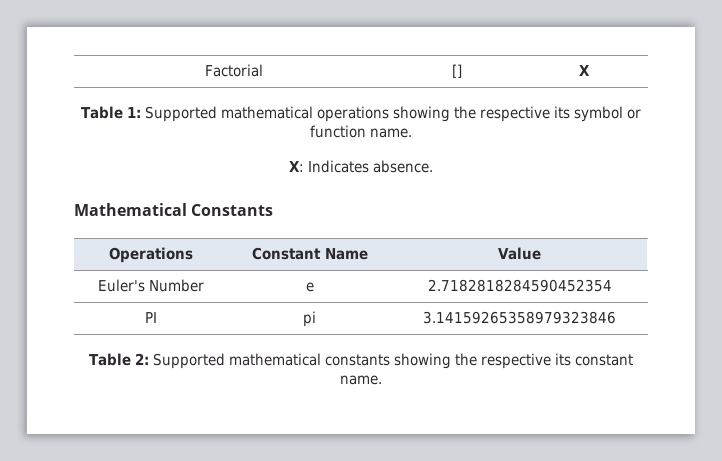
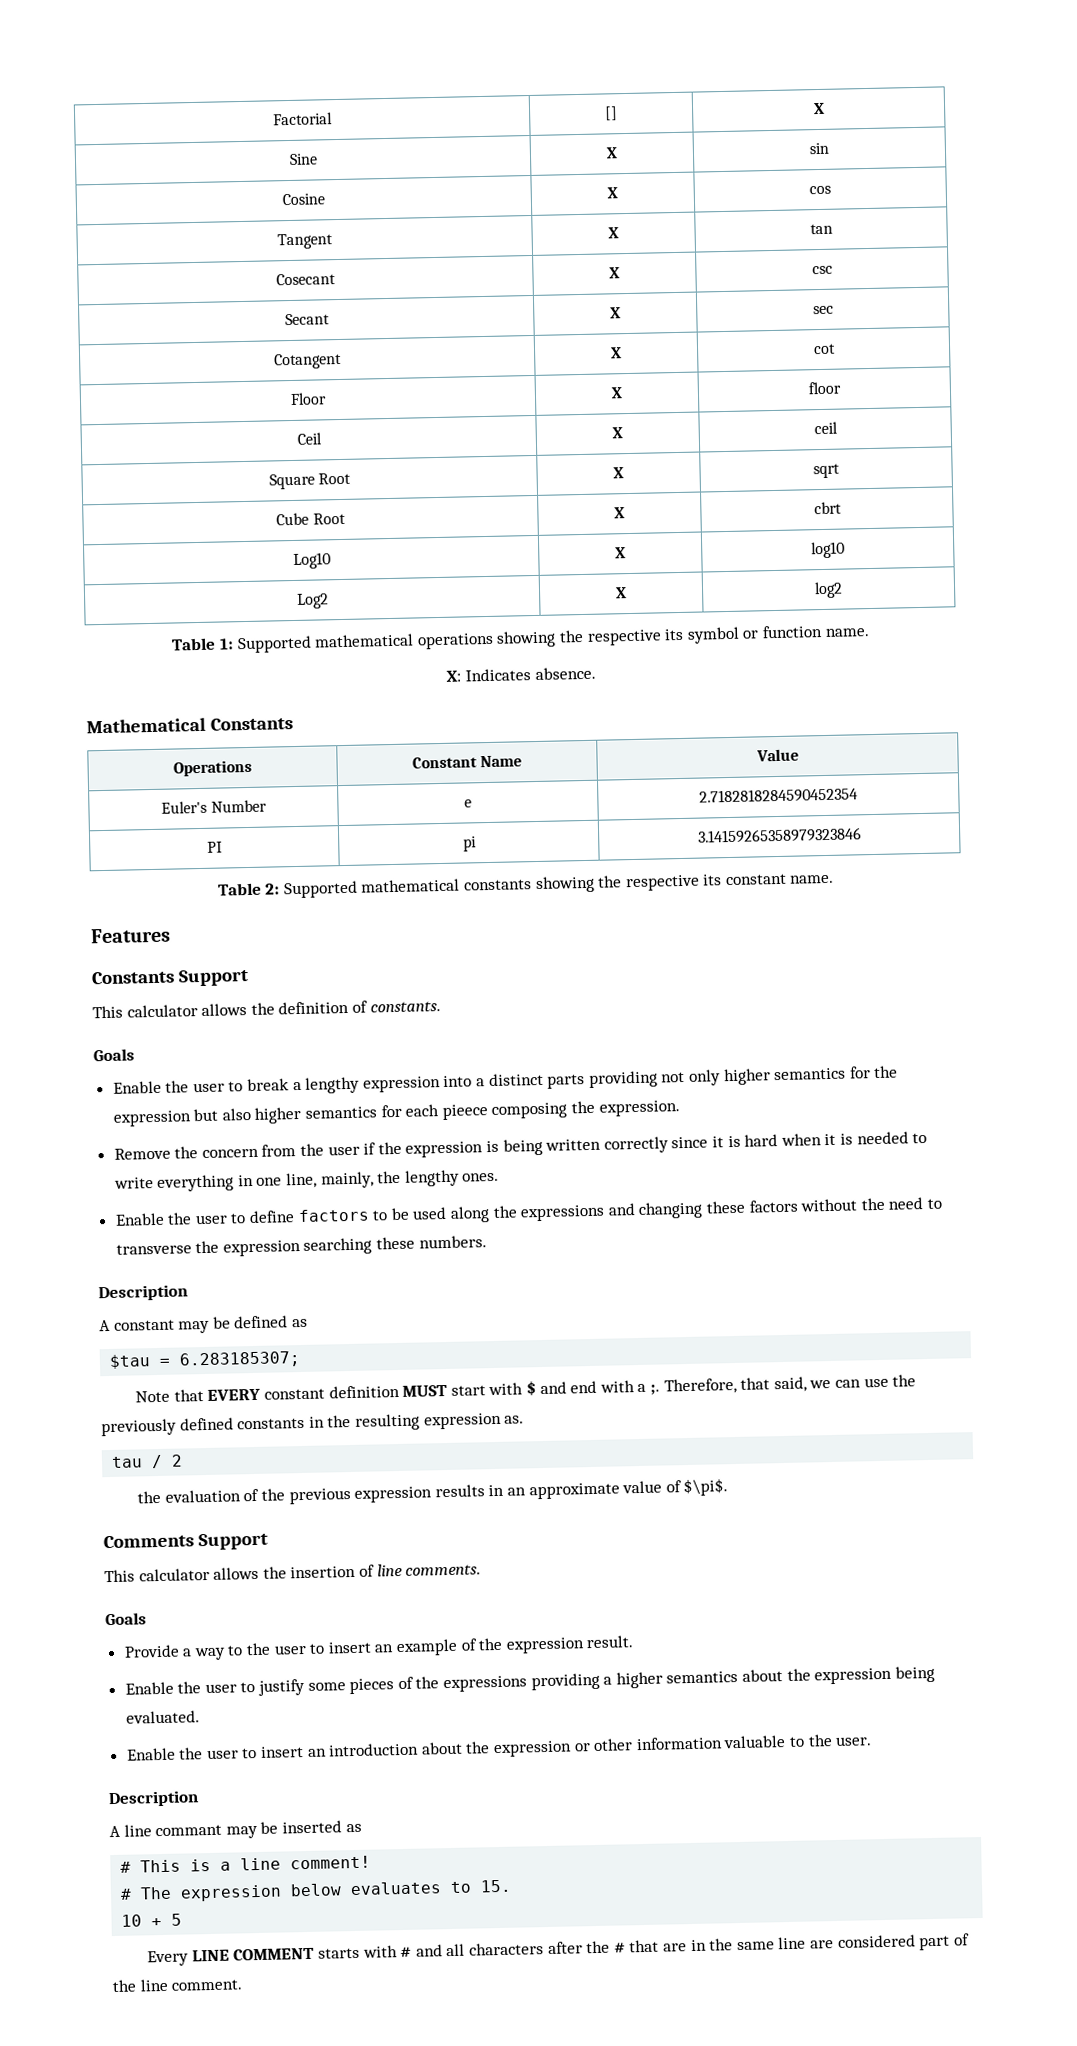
(590, 70) none -> [288,153,318,165] [606,147,618,159] [809,142,830,155] [282,193,325,206] [607,187,618,199] [809,185,831,195] [277,233,333,250] [608,227,619,239] [809,223,833,235] [276,273,336,286] [609,267,620,279] [811,265,833,275] [284,313,330,326] [610,307,621,319] [812,305,834,315] [274,352,342,370] [610,347,622,359] [812,343,836,355] [290,392,327,406] [611,387,623,399] [808,381,841,395] [296,432,322,445] [612,427,623,439] [813,421,838,435] [268,472,352,490] [613,467,624,479] [813,463,840,479] [276,512,346,526] [614,507,625,519] [813,501,842,515] [292,552,331,570] [615,547,626,559] [811,541,845,559] [296,593,329,609] [615,587,627,599] [814,581,843,599] // Sine | X | sin // Cosine | X | cos // Tangent | X | tan // Cosecant | X | csc // Secant | X | sec // Cotangent | X | cot // Floor | X | floor // Ceil | X | ceil // Square Root | X | sqrt // Cube Root | X | cbrt // Log10 | X | log10 // Log2 | X | log2
(382, 380) none -> [90,927,171,944] [91,969,249,987] [92,1000,441,1019] [93,1048,135,1062] [112,1065,899,1094] [112,1100,680,1127] [113,1131,928,1160] [113,1169,500,1192] [114,1197,942,1226] [115,1235,487,1257] [98,1284,188,1302] [99,1315,308,1334] [109,1351,302,1369] [135,1374,917,1403] [101,1412,525,1437] [111,1454,184,1469] [137,1478,729,1505] [103,1532,268,1551] [104,1563,482,1583] [105,1612,147,1626] [123,1635,634,1661] [124,1665,935,1696] [125,1710,200,1724] [125,1734,873,1761] [108,1790,199,1808] [109,1820,362,1839] [120,1855,372,1873] [120,1879,513,1902] [121,1913,183,1927] [147,1933,970,1967] [112,1978,244,1993] // Features // Constants Support // This calculator allows the definition of constants. // Goals // Enable the user to break a lengthy expression into a distinct parts providing not only higher semantics for the expression but also higher semantics for each pieece composing the expression. // Remove the concern from the user if the expression is being written correctly since it is hard when it is needed to write everything in one line, mainly, the lengthy ones. // Enable the user to define factors to be used along the expressions and changing these factors without the need to transverse the expression searching these numbers. // Description // A constant may be defined as // $tau = 6.283185307; // Note that EVERY constant definition MUST start with $ and end with a ;. Therefore, that said, we can use the previously defined constants in the resulting expression as. // tau / 2 // the evaluation of the previous expression results in an approximate value of $\pi$. // Comments Support // This calculator allows the insertion of line comments. // Goals // Provide a way to the user to insert an example of the expression result. // Enable the user to justify some pieces of the expressions providing a higher semantics about the expression being evaluated. // Enable the user to insert an introduction about the expression or other information valuable to the user. // Description // A line commant may be inserted as // # This is a line comment! // # The expression below evaluates to 15. // 10 + 5 // Every LINE COMMENT starts with # and all characters after the # that are in the same line are considered part of the line comment.

